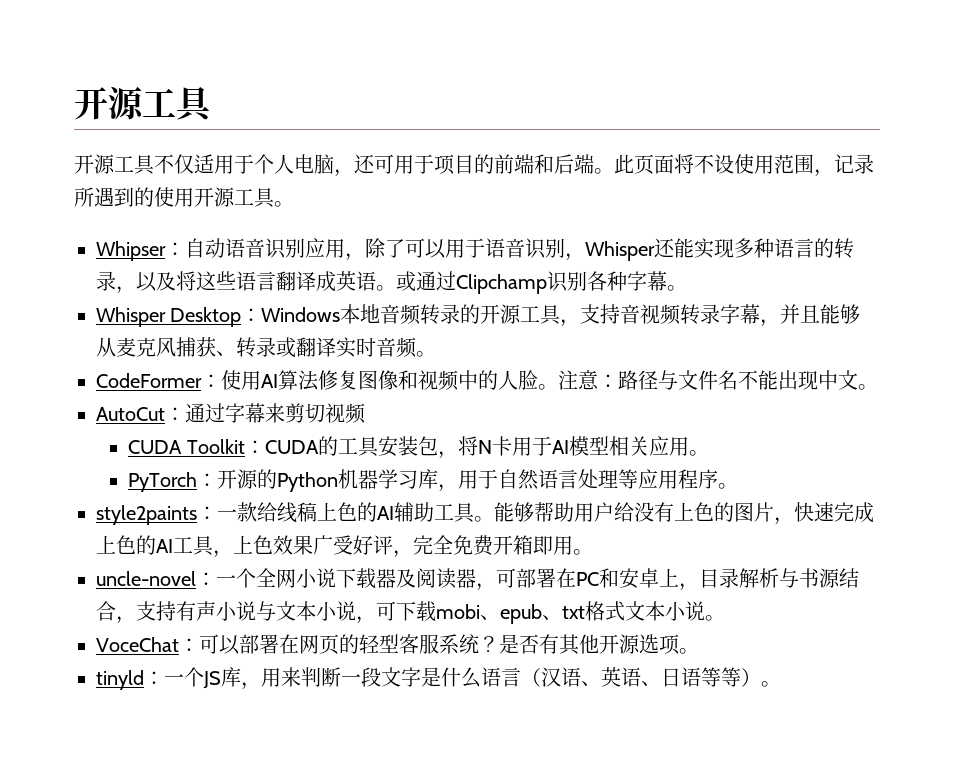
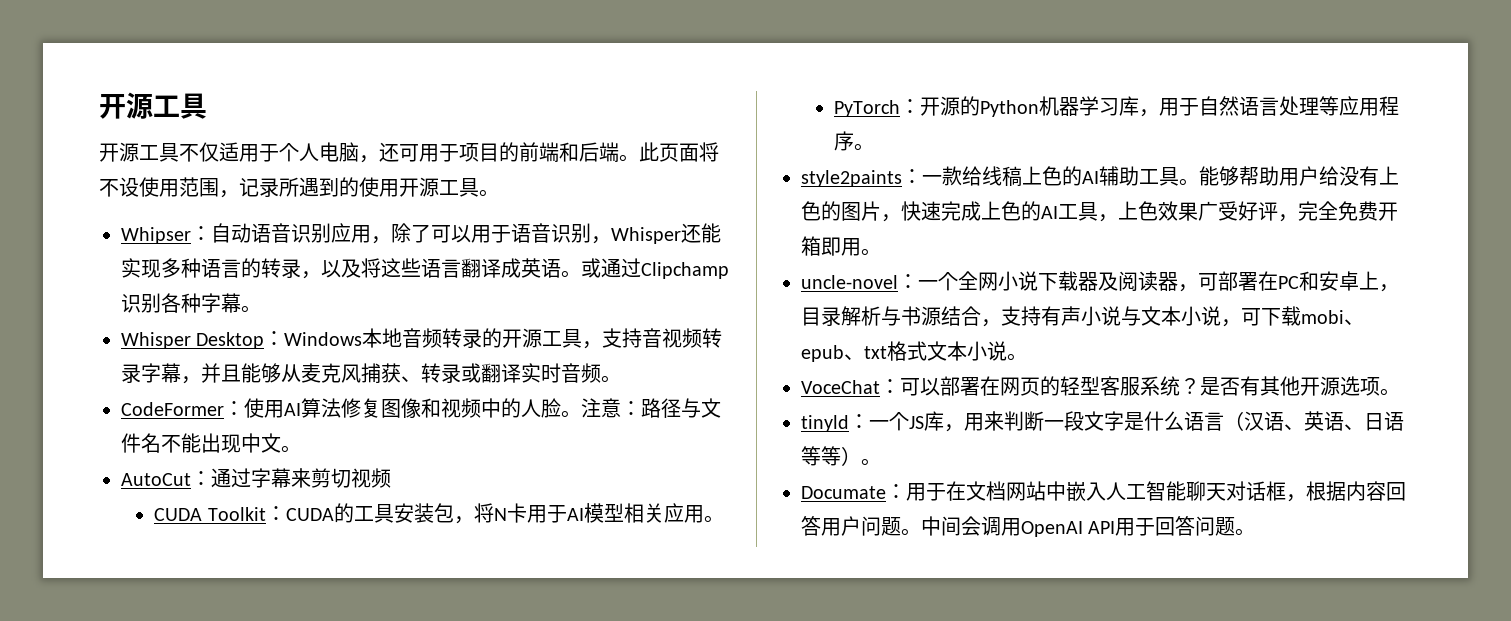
(781, 684) none -> [801,481,1406,502] [801,516,1256,537] // Documate：用于在文档网站中嵌入人工智能聊天对话框，根据内容回答用户问题。中间会调用OpenAI API用于回答问题。

